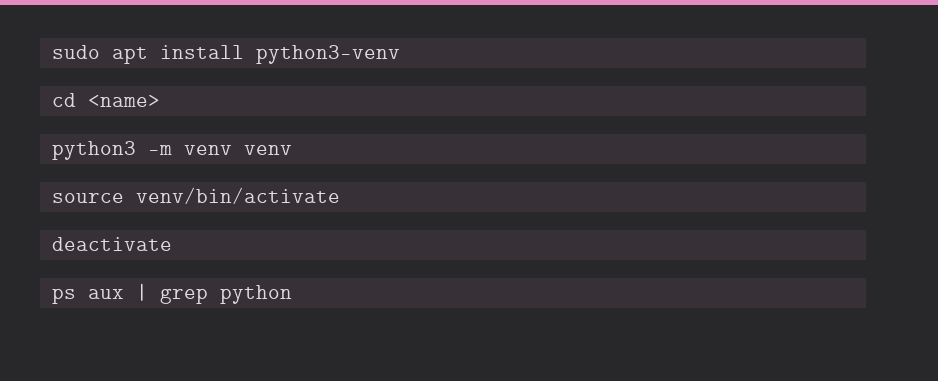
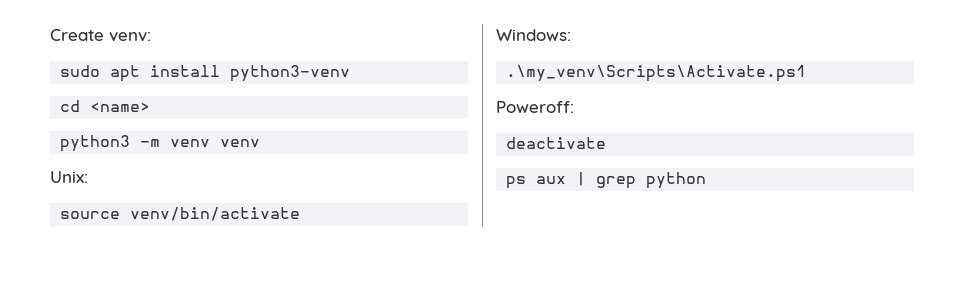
(52, 52) none -> [50,29,151,42] Create venv: //
(292, 150) none -> [50,171,88,183] // Unix:
(340, 195) none -> [496,29,571,41] [506,65,807,82] [496,101,574,113] // Windows: // .\my_venv\Scripts\Activate.ps1 // Poweroff:

